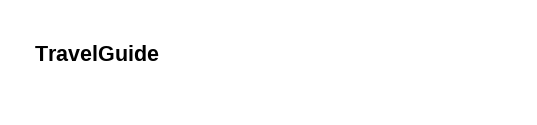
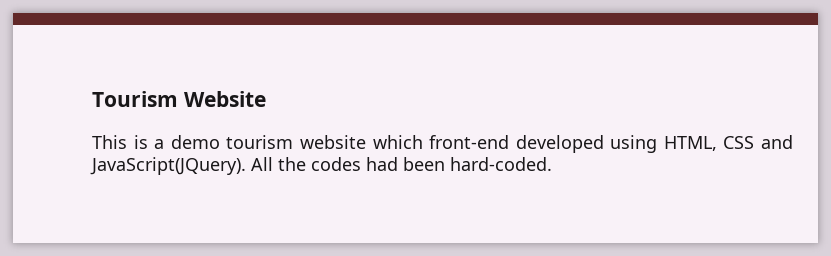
[35,45,159,61] TravelGuide -> [92,91,266,107] [92,135,794,153] [90,157,552,175] Tourism Website // This is a demo tourism website which front-end developed using HTML, CSS and JavaScript(JQuery). All the codes had been hard-coded.

